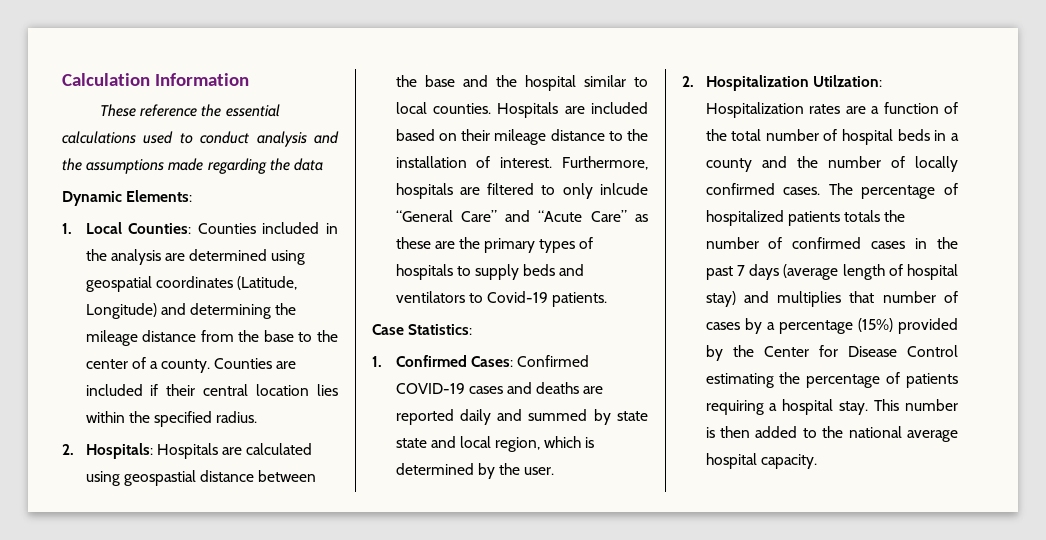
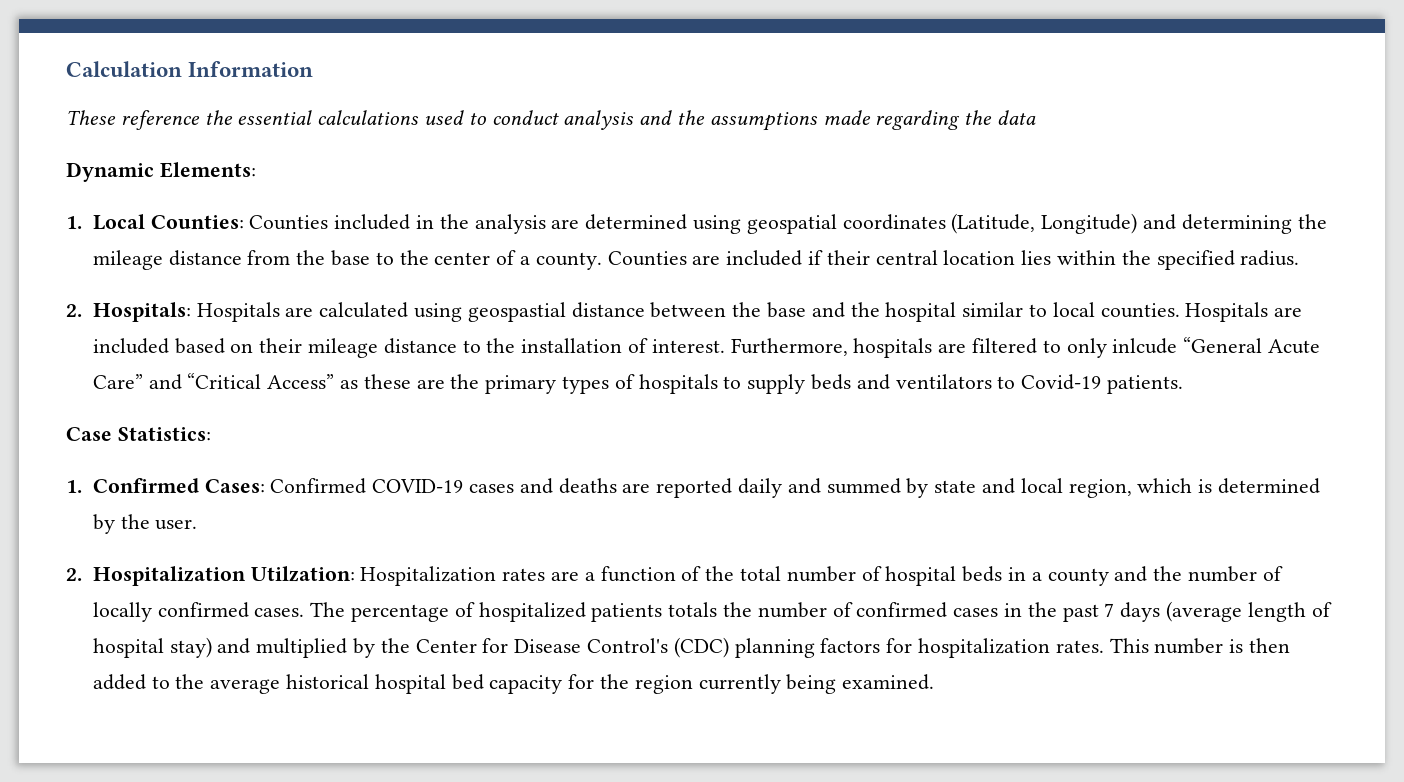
(453, 216) none -> [1268,339,1321,354] Acute
[538,210,627,222] “Acute Care” -> [187,373,335,389] “Critical Access”
[395,438,427,448] state -> (977, 486) none
[777,291,958,307] [705,318,958,334] multiplies that number of cases by a percentage (15%) provided -> [256,638,348,658] multiplied
[907,345,958,357] [705,372,958,388] [705,399,869,415] Control estimating the percentage of patients requiring a hospital stay. -> [586,637,1104,658] Control's (CDC) planning factors for hospitalization rates.
[848,426,958,442] [705,453,817,469] national average hospital capacity. -> [210,674,935,694] average historical hospital bed capacity for the region currently being examined.

